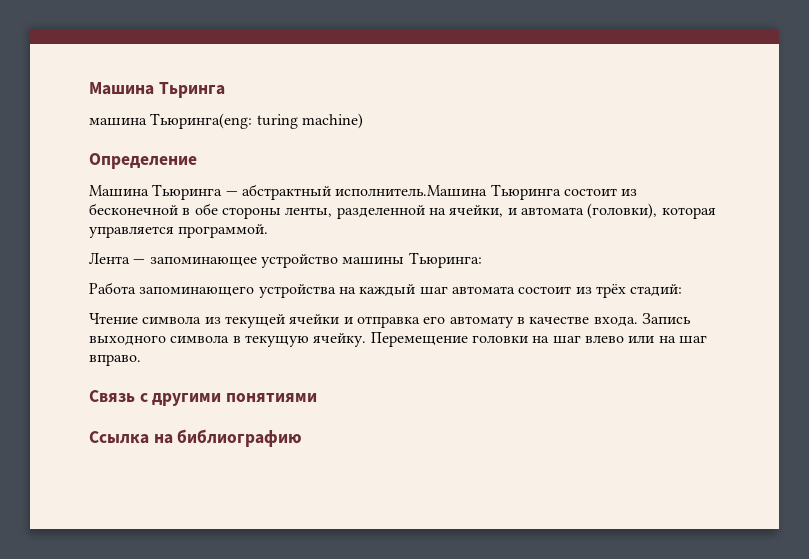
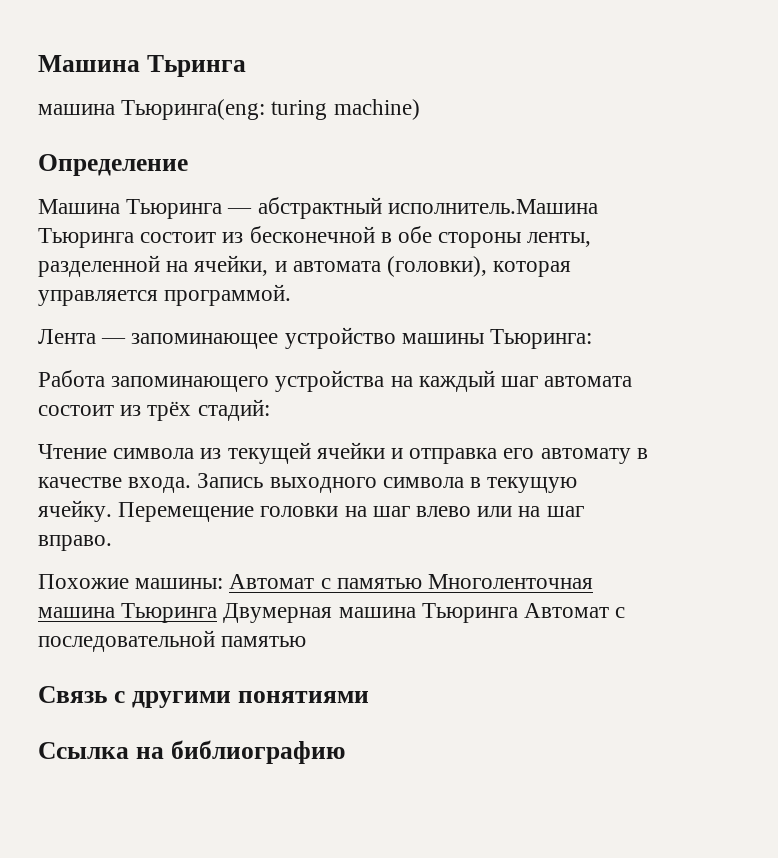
(141, 360) none -> [38,574,594,589] [38,603,626,623] [38,630,307,652] // Похожие машины: Автомат с памятью Многоленточная машина Тьюринга Двумерная машина Тьюринга Автомат с последовательной памятью

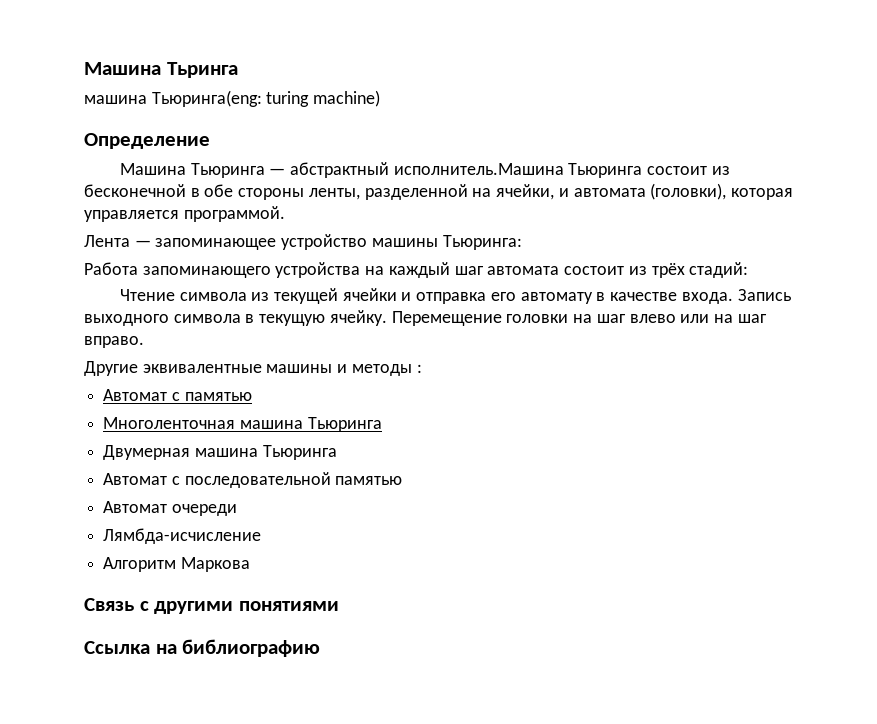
[38,574,224,589] Похожие машины: -> [84,361,422,376] Другие эквивалентные машины и методы : //
(422, 583) none -> (252, 396) //
(218, 613) none -> (382, 424) //
(518, 613) none -> (337, 452) //
(307, 641) none -> [103,501,237,516] [103,528,262,544] [103,557,250,572] // Автомат очереди // Лямбда-исчисление // Алгоритм Маркова

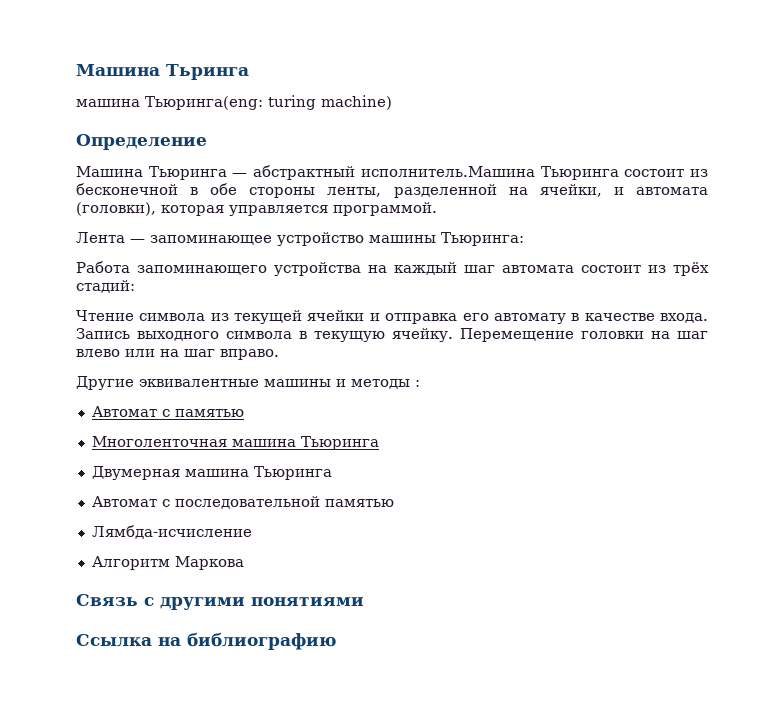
[103,501,237,516] // Автомат очереди -> (394, 503) none

